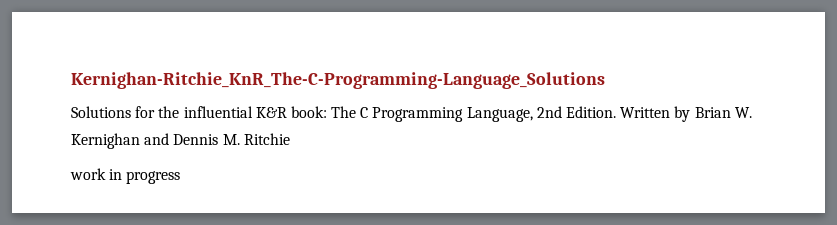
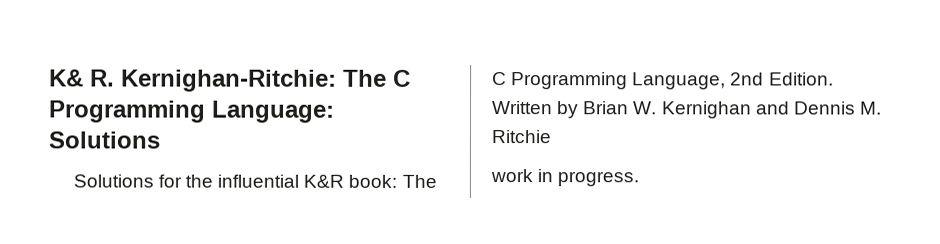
[71,72,605,89] Kernighan-Ritchie_KnR_The-C-Programming-Language_Solutions -> [49,69,411,92] [48,100,335,123] [48,131,160,149] K& R. Kernighan-Ritchie: The C Programming Language: Solutions
[126,171,181,184] progress -> [557,171,640,187] progress.

